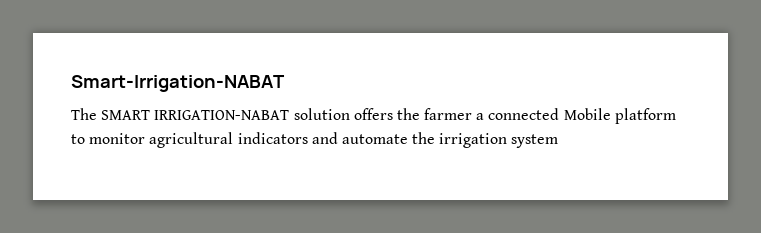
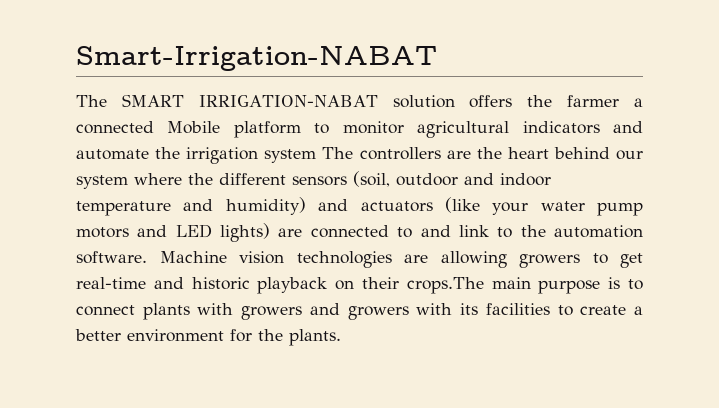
(559, 141) none -> [322,147,644,160] [76,171,551,189] [76,197,643,216] [76,223,644,242] [76,251,643,268] [76,277,643,294] [76,303,644,320] [75,329,341,346] The controllers are the heart behind our system where the different sensors (soil, outdoor and indoor temperature and humidity) and actuators (like your water pump motors and LED lights) are connected to and link to the automation software. Machine vision technologies are allowing growers to get real-time and historic playback on their crops.The main purpose is to connect plants with growers and growers with its facilities to create a better environment for the plants.

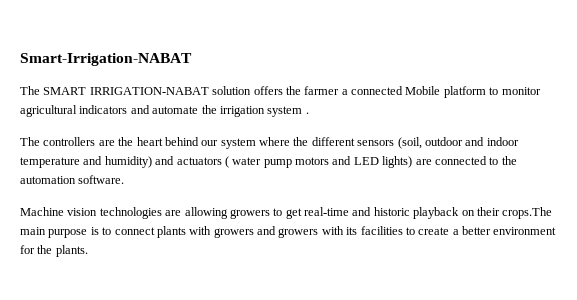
(317, 156) none -> [305,112,309,114] . //
[444,197,529,215] (like your -> [224,156,229,168] (
[420,225,513,238] and link to -> (499, 161) none
(147, 257) none -> (125, 179) //

